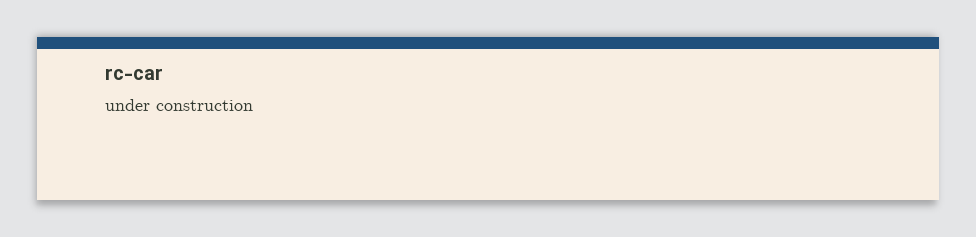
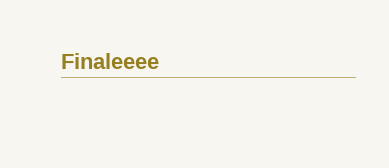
[105,68,163,80] [105,99,253,111] rc-car // under construction -> [61,53,159,69] Finaleeee

